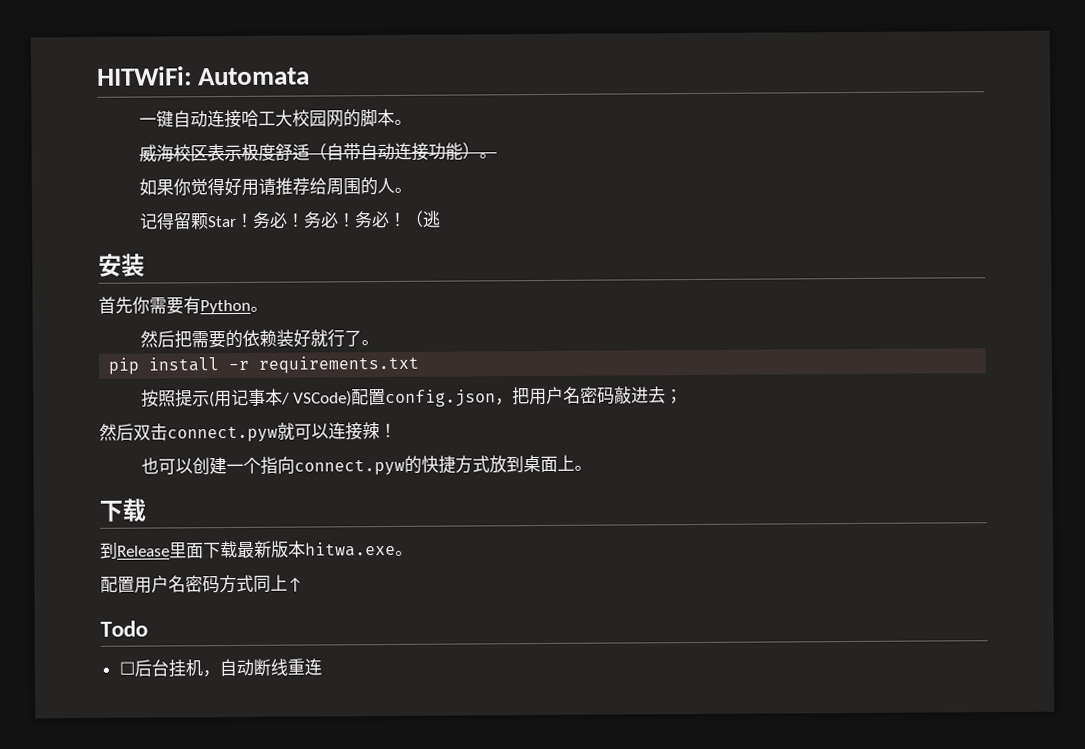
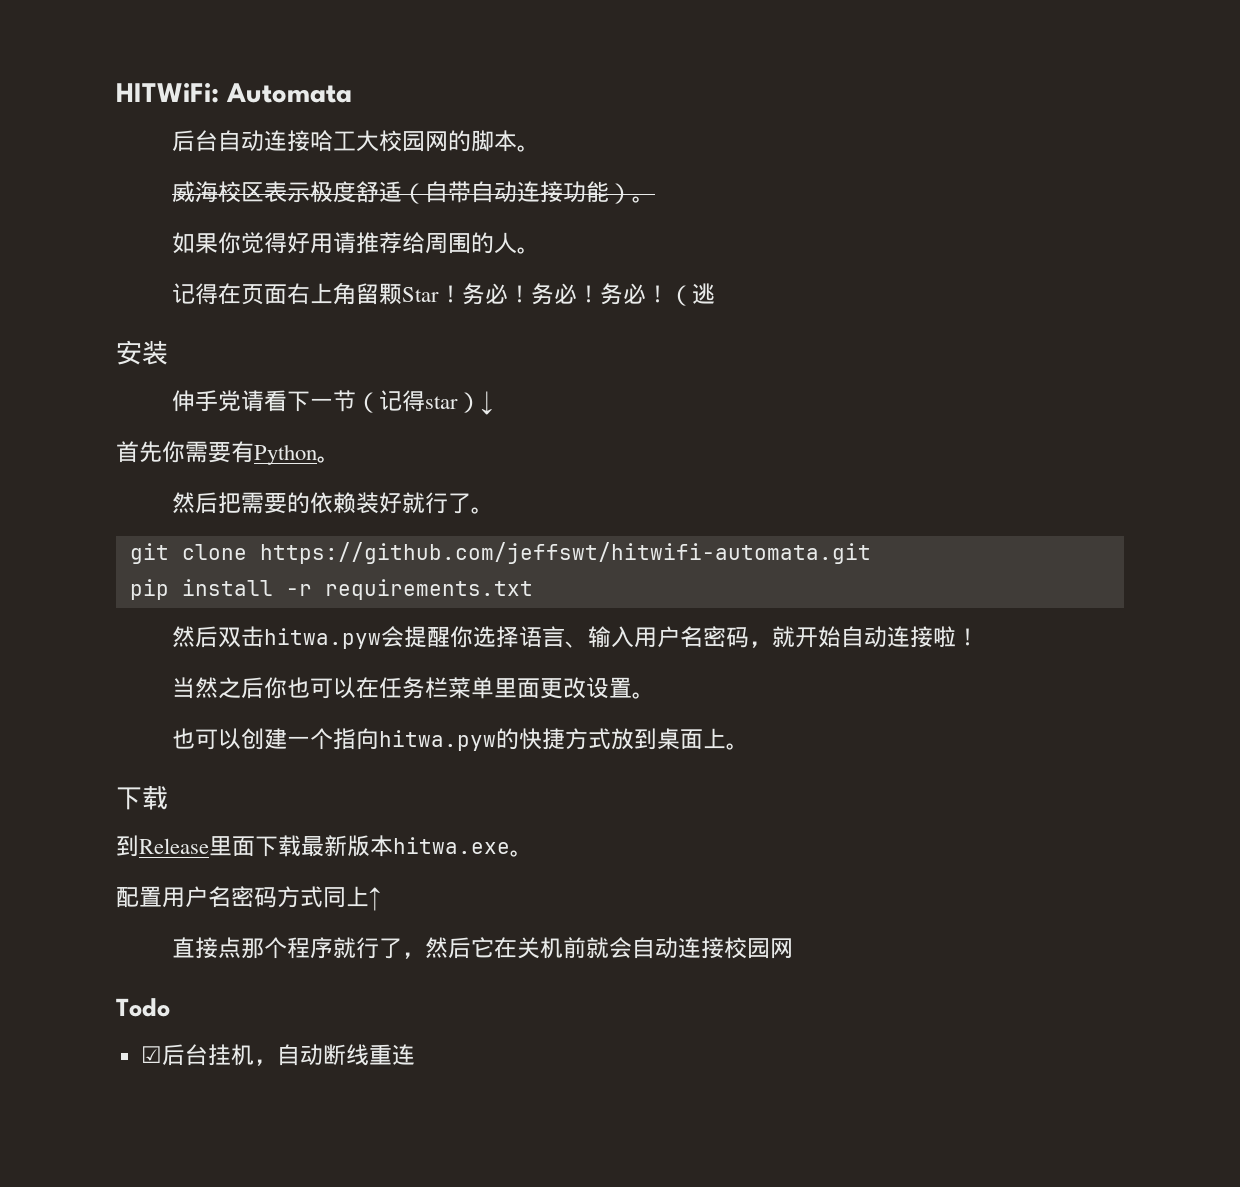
[138,110,174,128] 一键 -> [172,130,219,152] 后台
(175, 221) none -> [218,282,357,305] 在页面右上角
(145, 265) none -> [172,390,494,415] // 伸手党请看下一节（记得star）↓
(379, 343) none -> [129,542,871,564] // git clone https://github.com/jeffswt/hitwifi-automata.git
[140,386,684,408] [99,422,397,443] 按照提示(用记事本/ VSCode)配置config.json，把用户名密码敲进去； // 然后双击connect.pyw就可以连接辣！ -> [172,626,980,649] [172,677,656,699] 然后双击hitwa.pyw会提醒你选择语言、输入用户名密码，就开始自动连接啦！ // 当然之后你也可以在任务栏菜单里面更改设置。
[293,458,405,476] connect.pyw -> [379,730,497,751] hitwa.pyw
(303, 584) none -> [172,937,794,959] // 直接点那个程序就行了，然后它在关机前就会自动连接校园网
[118,661,135,675] ☐ -> [140,1046,162,1063] ☑

